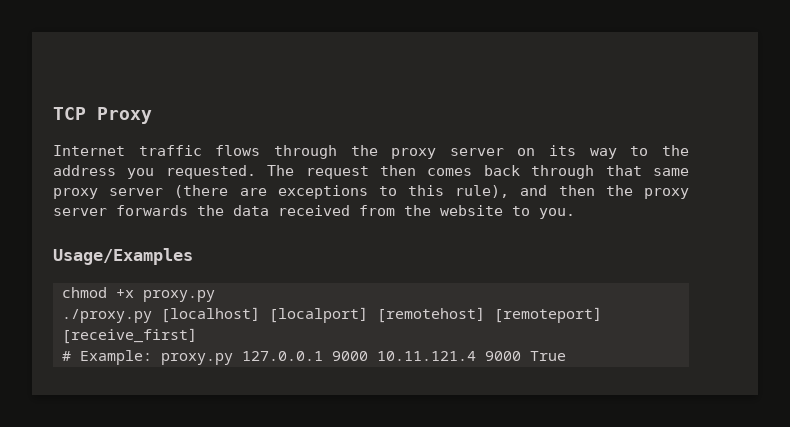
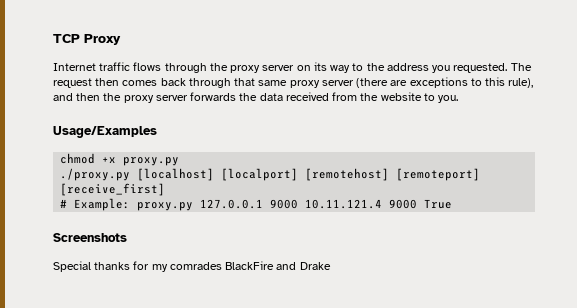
(566, 356) none -> [53,233,127,242] [53,261,331,272] // Screenshots // Special thanks for my comrades BlackFire and Drake

